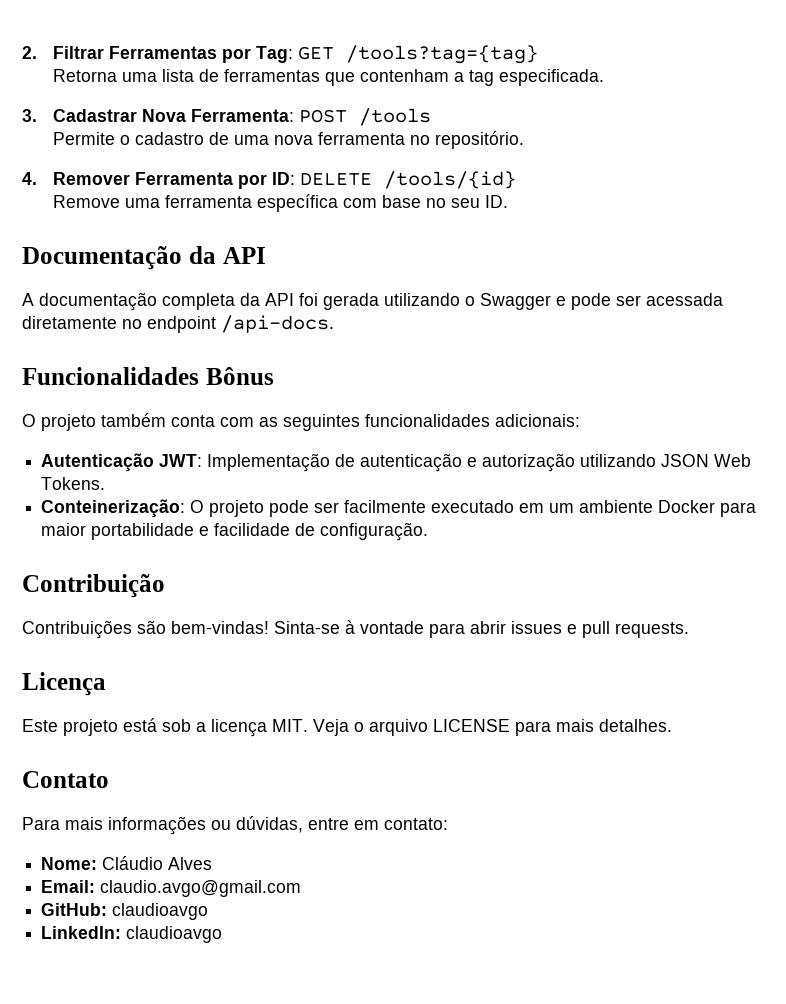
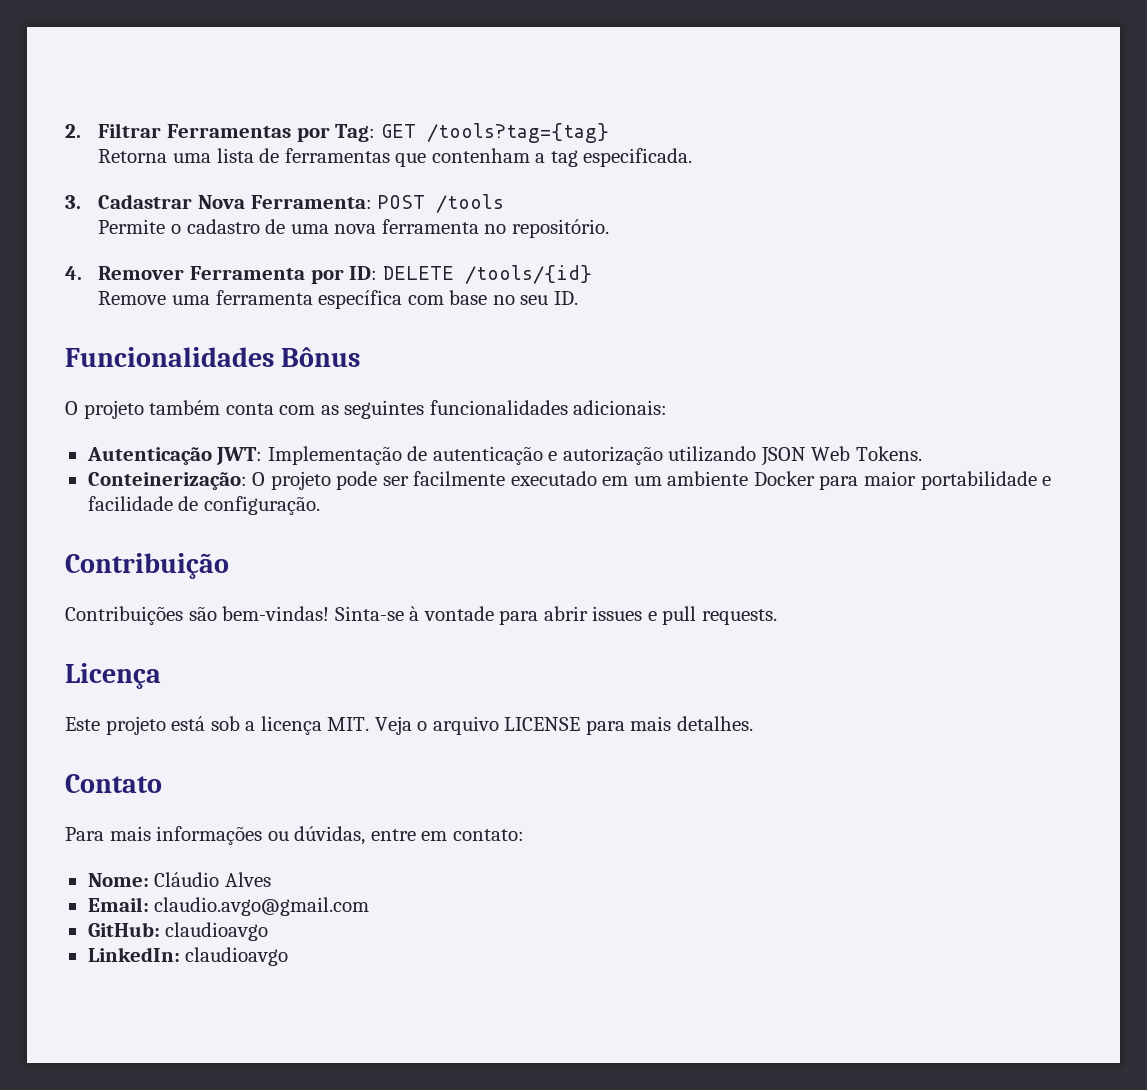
[22,246,266,270] [22,292,723,311] [22,315,334,333] // Documentação da API // A documentação completa da API foi gerada utilizando o Swagger e pode ser acessada diretamente no endpoint /api-docs. -> (578, 298) none

